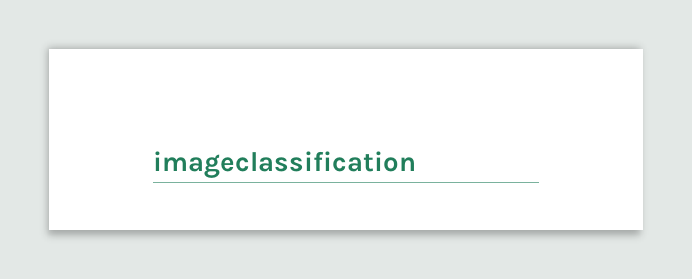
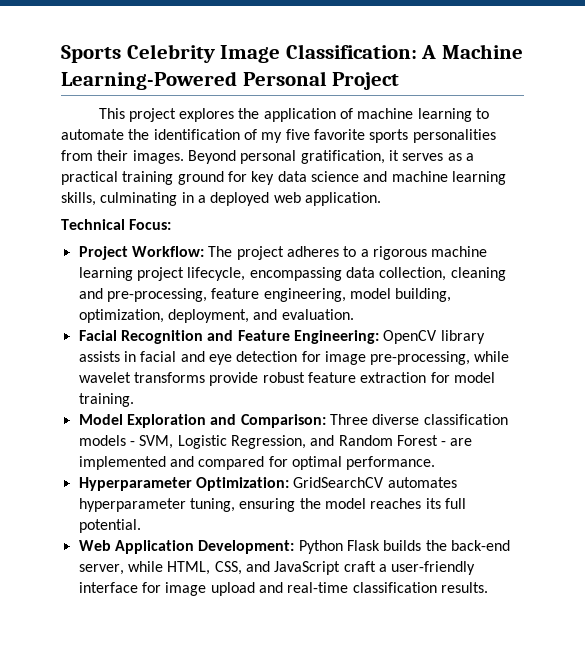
[153,151,416,178] imageclassification -> [61,44,523,63] [61,71,400,90] [98,108,490,122] [61,129,496,143] [61,150,474,164] [61,171,506,185] [61,192,381,206] [61,219,172,230] [78,246,488,260] [78,267,506,281] [78,288,452,302] [78,309,354,323] [78,330,485,344] [78,351,510,365] [78,372,495,386] [78,393,134,407] [78,414,508,428] [78,435,473,449] [78,456,436,470] [78,477,457,491] [78,498,466,512] [78,519,141,533] [78,540,510,554] [78,561,476,575] [78,582,488,596] Sports Celebrity Image Classification: A Machine Learning-Powered Personal Project // This project explores the application of machine learning to automate the identification of my five favorite sports personalities from their images. Beyond personal gratification, it serves as a practical training ground for key data science and machine learning skills, culminating in a deployed web application. // Technical Focus: // Project Workflow: The project adheres to a rigorous machine learning project lifecycle, encompassing data collection, cleaning and pre-processing, feature engineering, model building, optimization, deployment, and evaluation. // Facial Recognition and Feature Engineering: OpenCV library assists in facial and eye detection for image pre-processing, while wavelet transforms provide robust feature extraction for model training. // Model Exploration and Comparison: Three diverse classification models - SVM, Logistic Regression, and Random Forest - are implemented and compared for optimal performance. // Hyperparameter Optimization: GridSearchCV automates hyperparameter tuning, ensuring the model reaches its full potential. // Web Application Development: Python Flask builds the back-end server, while HTML, CSS, and JavaScript craft a user-friendly interface for image upload and real-time classification results.

